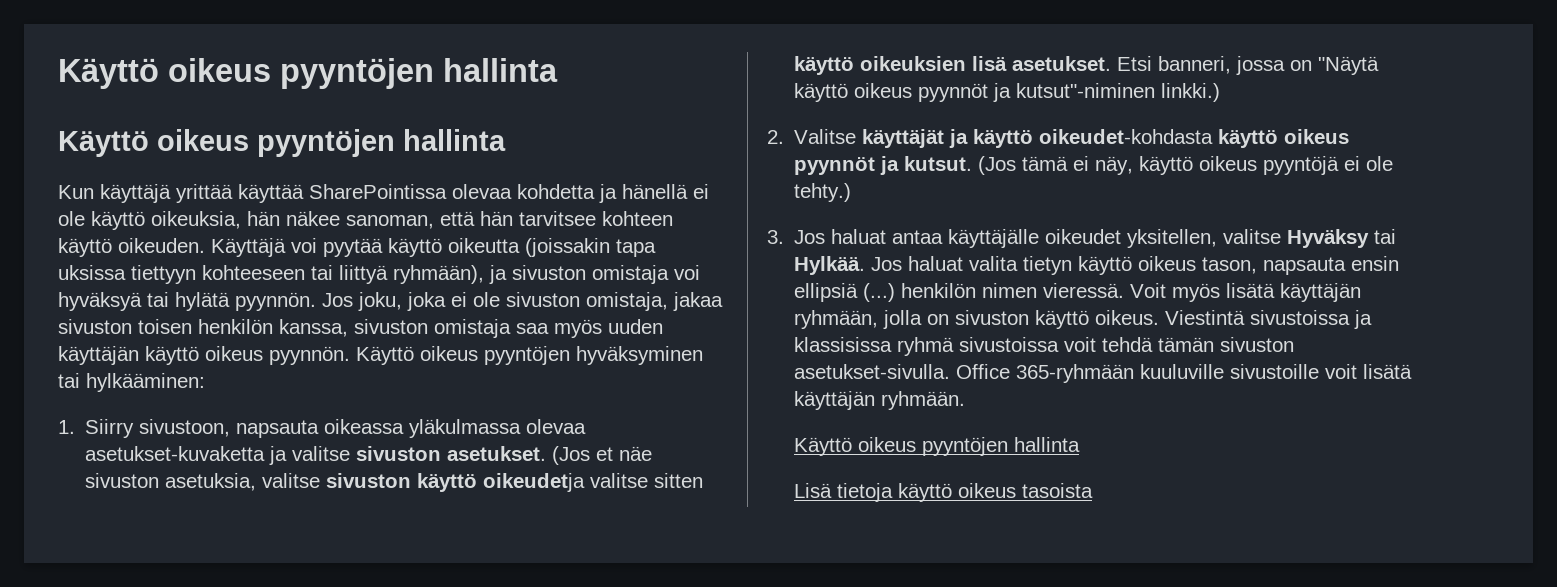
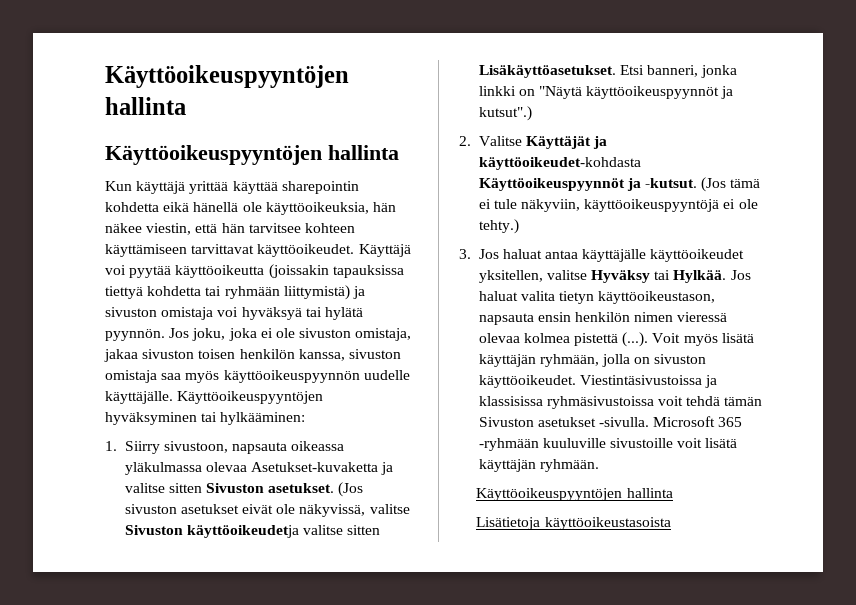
[58,58,558,89] [58,129,395,157] Käyttö oikeus pyyntöjen hallinta // Käyttö oikeus pyyntöjen -> [105,65,349,88] [105,97,186,115] [105,145,322,165] Käyttöoikeuspyyntöjen hallinta // Käyttöoikeuspyyntöjen
[309,184,709,203] [58,211,241,230] SharePointissa olevaa kohdetta ja hänellä ei ole käyttö oikeuksia, -> [281,181,359,194] [105,202,369,215] sharepointin kohdetta eikä hänellä ole käyttöoikeuksia,
[346,215,434,229] sanoman, -> [146,223,192,235] viestin,
[58,238,656,257] [58,265,484,284] käyttö oikeuden. Käyttäjä voi pyytää käyttö oikeutta (joissakin tapa uksissa tiettyyn kohteeseen tai liittyä ryhmään), -> [105,244,411,257] [105,264,404,279] [105,285,350,300] käyttämiseen tarvittavat käyttöoikeudet. Käyttäjä voi pyytää käyttöoikeutta (joissakin tapauksissa tiettyä kohdetta tai ryhmään liittymistä)
[608,319,663,334] [58,346,570,365] uuden käyttäjän käyttö oikeus pyynnön. Käyttö oikeus pyyntöjen -> [223,370,410,383] [105,391,324,404] käyttöoikeuspyynnön uudelle käyttäjälle. Käyttöoikeuspyyntöjen
[85,446,266,461] asetukset-kuvaketta -> [251,462,379,472] Asetukset-kuvaketta
[356,446,653,465] [85,473,704,492] [794,56,1380,75] [794,83,1221,102] [767,129,1350,148] [794,156,1340,175] sivuston asetukset. (Jos et näe sivuston asetuksia, valitse sivuston käyttö oikeudetja valitse sitten käyttö oikeuksien lisä asetukset. Etsi banneri, jossa on "Näytä käyttö oikeus pyynnöt ja kutsut"-niminen linkki.) // 2. Valitse käyttäjät ja käyttö oikeudet-kohdasta käyttö oikeus pyynnöt ja kutsut. (Jos tämä ei näy, käyttö oikeus pyyntöjä -> [168,482,364,497] [124,504,410,517] [124,525,381,538] [478,65,738,78] [478,86,734,99] [478,106,532,121] [459,136,608,149] [478,157,641,170] [478,177,761,192] [478,199,720,212] sitten Sivuston asetukset. (Jos sivuston asetukset eivät ole näkyvissä, valitse Sivuston käyttöoikeudetja valitse sitten Lisäkäyttöasetukset. Etsi banneri, jonka linkki on "Näytä käyttöoikeuspyynnöt ja kutsut".) // 2. Valitse Käyttäjät ja käyttöoikeudet-kohdasta Käyttöoikeuspyynnöt ja -kutsut. (Jos tämä ei tule näkyviin, käyttöoikeuspyyntöjä
[1045,229,1122,244] oikeudet -> [650,249,745,262] käyttöoikeudet
[1078,256,1400,275] [794,283,1125,302] käyttö oikeus tason, napsauta ensin ellipsiä (...) henkilön nimen vieressä. -> [598,291,716,304] [478,312,728,325] [478,332,649,347] käyttöoikeustason, napsauta ensin henkilön nimen vieressä olevaa kolmea pistettä (...).
[1035,310,1373,329] [794,337,1295,356] [794,364,1135,383] käyttö oikeus. Viestintä sivustoissa ja klassisissa ryhmä sivustoissa voit tehdä tämän sivuston asetukset-sivulla. Office 365-ryhmään -> [478,375,718,388] [478,396,763,409] [478,416,743,427] [478,438,539,451] käyttöoikeudet. Viestintäsivustoissa ja klassisissa ryhmäsivustoissa voit tehdä tämän Sivuston asetukset -sivulla. Microsoft 365 -ryhmään
[794,437,1081,456] [794,483,1094,502] Käyttö oikeus pyyntöjen hallinta // Lisä tietoja käyttö oikeus tasoista -> [476,488,673,501] [476,517,671,530] Käyttöoikeuspyyntöjen hallinta // Lisätietoja käyttöoikeustasoista

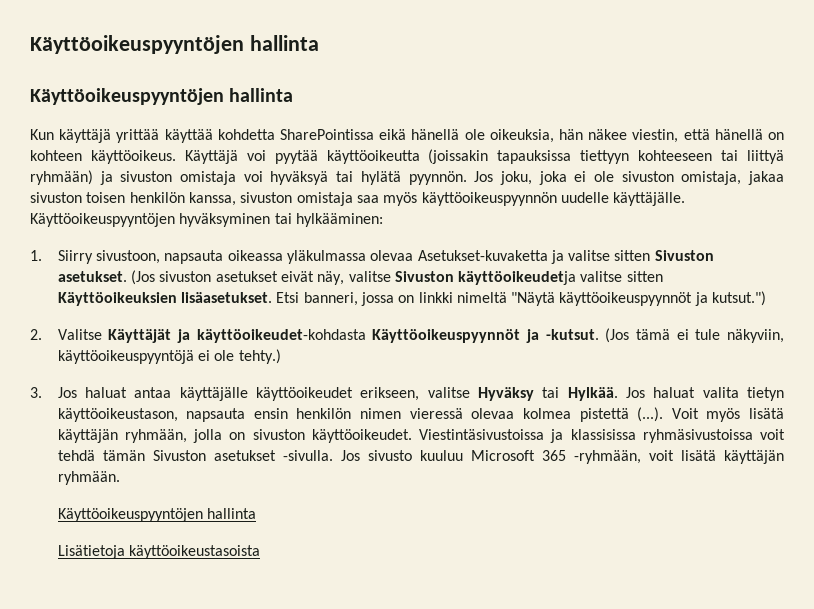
[281,181,359,194] [105,202,159,212] sharepointin kohdetta -> [217,129,374,140] kohdetta SharePointissa
[265,202,369,215] käyttöoikeuksia, -> [489,129,554,143] oikeuksia,
[221,223,355,233] [105,244,355,257] hän tarvitsee kohteen käyttämiseen tarvittavat käyttöoikeudet. -> [714,129,785,140] [30,150,176,164] hänellä on kohteen käyttöoikeus.
[105,285,350,300] tiettyä kohdetta tai ryhmään liittymistä) -> [580,150,784,164] [30,170,93,185] tiettyyn kohteeseen tai liittyä ryhmään)
[276,504,366,517] ole näkyvissä, -> [317,271,345,285] näy,
[478,65,738,78] [478,86,535,96] Lisäkäyttöasetukset. Etsi banneri, jonka linkki on -> [57,292,507,306] Käyttöoikeuksien lisäasetukset. Etsi banneri, jossa on linkki nimeltä
[478,106,532,121] kutsut".) -> [712,291,767,306] kutsut.")
[478,270,543,283] yksitellen, -> [360,387,420,401] erikseen,
[653,416,743,427] [478,438,674,451] Microsoft 365 -ryhmään kuuluville sivustoille -> [340,450,641,464] Jos sivusto kuuluu Microsoft 365 -ryhmään,

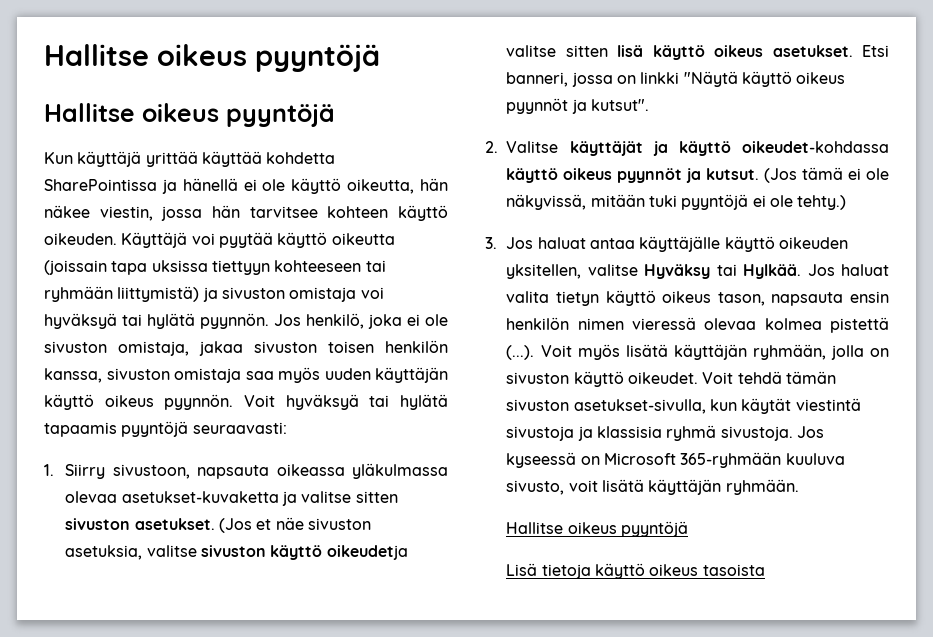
[30,35,319,54] [30,88,294,105] Käyttöoikeuspyyntöjen hallinta // Käyttöoikeuspyyntöjen hallinta -> [44,44,380,72] [44,103,335,127] Hallitse oikeus pyyntöjä // Hallitse oikeus pyyntöjä
[379,129,785,143] [30,149,572,164] eikä hänellä ole oikeuksia, hän näkee viestin, että hänellä on kohteen käyttöoikeus. Käyttäjä voi pyytää käyttöoikeutta (joissakin tapauksissa -> [161,178,448,194] [44,205,449,221] [44,232,395,248] [44,260,208,275] ja hänellä ei ole käyttö oikeutta, hän näkee viestin, jossa hän tarvitsee kohteen käyttö oikeuden. Käyttäjä voi pyytää käyttö oikeutta (joissain tapa uksissa
[747,150,784,164] [30,170,93,185] liittyä ryhmään) -> [44,286,200,302] ryhmään liittymistä)
[499,171,532,185] joku, -> [306,313,364,329] henkilö,
[421,192,686,206] [30,213,383,227] käyttöoikeuspyynnön uudelle käyttäjälle. Käyttöoikeuspyyntöjen hyväksyminen tai hylkääminen: -> [324,367,448,383] [44,394,449,410] [44,421,287,437] uuden käyttäjän käyttö oikeus pyynnön. Voit hyväksyä tai hylätä tapaamis pyyntöjä seuraavasti:
[417,250,548,261] Asetukset-kuvaketta -> [121,491,279,503] asetukset-kuvaketta
[654,250,714,261] Sivuston -> [65,518,131,530] sivuston
[159,271,663,285] [57,292,272,306] sivuston asetukset eivät näy, valitse Sivuston käyttöoikeudetja valitse sitten Käyttöoikeuksien lisäasetukset. -> [256,517,372,530] [65,545,408,560] [506,45,853,60] et näe sivuston asetuksia, valitse sivuston käyttö oikeudetja valitse sitten lisä käyttö oikeus asetukset.
[456,291,767,306] [30,328,785,343] [57,350,194,364] nimeltä "Näytä käyttöoikeuspyynnöt ja kutsut.") // 2. Valitse Käyttäjät ja käyttöoikeudet-kohdasta Käyttöoikeuspyynnöt ja -kutsut. (Jos tämä ei tule näkyviin, käyttöoikeuspyyntöjä -> [683,71,846,87] [506,98,650,114] [485,141,889,156] [506,167,889,183] [506,194,749,210] "Näytä käyttö oikeus pyynnöt ja kutsut". // 2. Valitse käyttäjät ja käyttö oikeudet-kohdassa käyttö oikeus pyynnöt ja kutsut. (Jos tämä ei ole näkyvissä, mitään tuki pyyntöjä
[255,387,420,401] käyttöoikeudet erikseen, -> [724,236,849,252] [506,264,582,279] käyttö oikeuden yksitellen,
[57,408,178,422] käyttöoikeustason, -> [605,290,765,306] käyttö oikeus tason,
[311,429,785,443] [57,450,785,464] [57,471,120,485] [57,508,256,522] [57,545,260,559] käyttöoikeudet. Viestintäsivustoissa ja klassisissa ryhmäsivustoissa voit tehdä tämän Sivuston asetukset -sivulla. Jos sivusto kuuluu Microsoft 365 -ryhmään, voit lisätä käyttäjän ryhmään. // Käyttöoikeuspyyntöjen hallinta // Lisätietoja käyttöoikeustasoista -> [573,371,837,387] [506,398,861,414] [506,425,825,441] [506,452,845,468] [506,479,799,495] [506,521,689,537] [506,563,765,579] käyttö oikeudet. Voit tehdä tämän sivuston asetukset-sivulla, kun käytät viestintä sivustoja ja klassisia ryhmä sivustoja. Jos kyseessä on Microsoft 365-ryhmään kuuluva sivusto, voit lisätä käyttäjän ryhmään. // Hallitse oikeus pyyntöjä // Lisä tietoja käyttö oikeus tasoista

